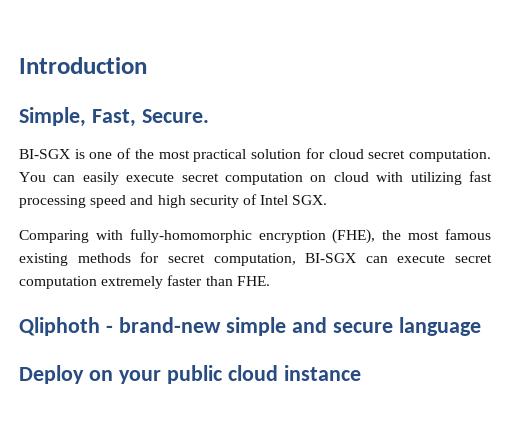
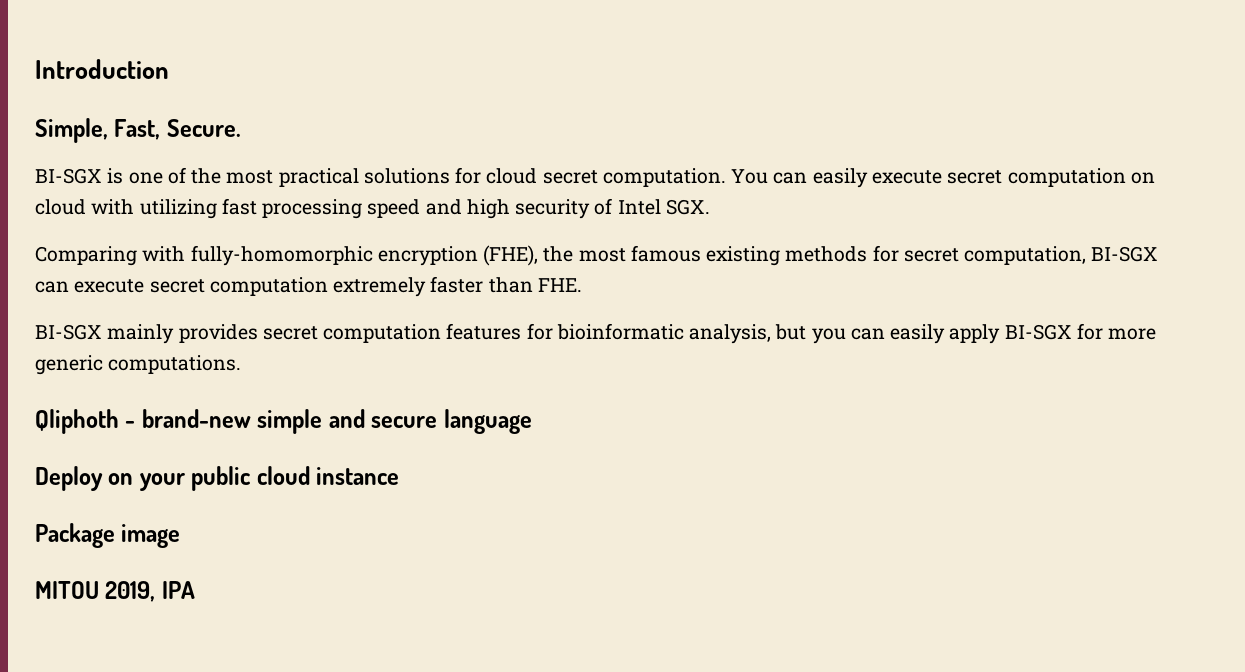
[251,149,302,159] solution -> [363,168,450,184] solutions
(270, 281) none -> [35,323,1157,344] [35,355,242,375] // BI-SGX mainly provides secret computation features for bioinformatic analysis, but you can easily apply BI-SGX for more generic computations.
(361, 373) none -> [35,523,181,548] [35,581,195,602] // Package image // MITOU 2019, IPA

